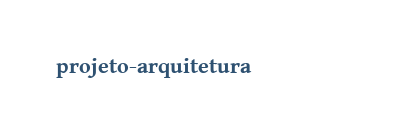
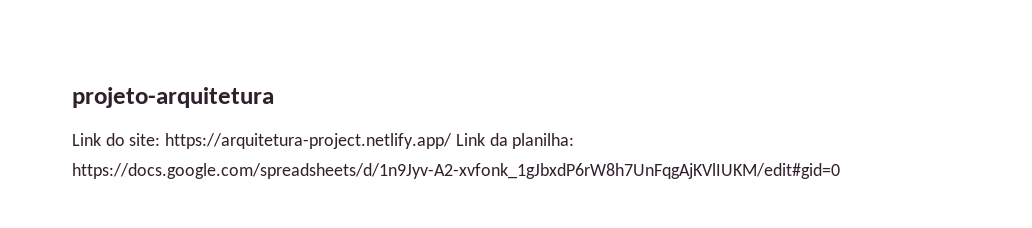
(252, 68) none -> [72,133,575,149] [72,163,840,179] // Link do site: https://arquitetura-project.netlify.app/ Link da planilha: https://docs.google.com/spreadsheets/d/1n9Jyv-A2-xvfonk_1gJbxdP6rW8h7UnFqgAjKVlIUKM/edit#gid=0

